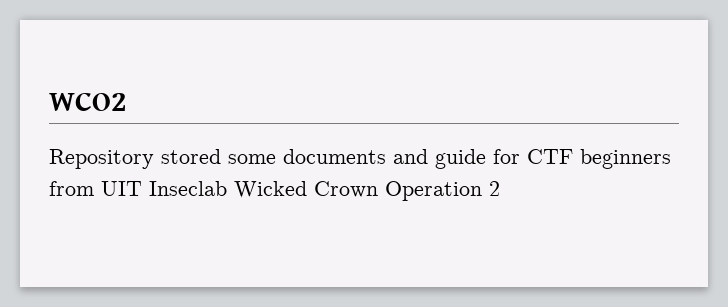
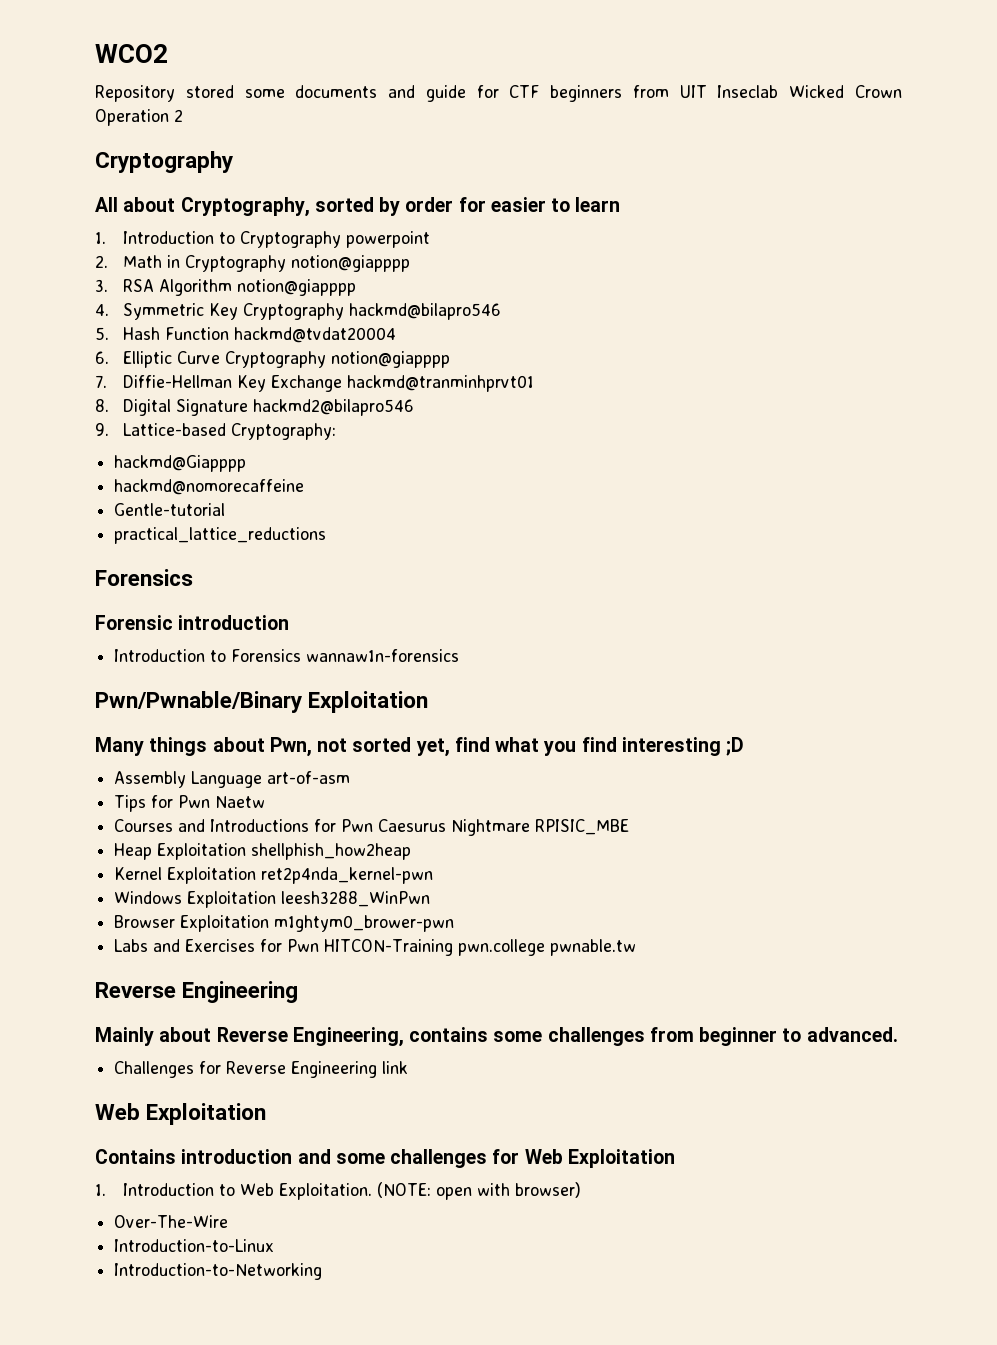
(500, 188) none -> [95,151,233,173] [95,197,621,217] [95,231,431,248] [95,255,411,272] [95,279,357,296] [95,303,502,320] [95,327,397,343] [95,351,451,368] [95,375,535,392] [95,399,415,416] [95,423,337,440] [114,455,247,472] [114,479,305,495] [114,503,226,516] [114,527,327,544] [95,569,193,586] [95,615,290,630] [114,649,460,662] [95,691,429,713] [95,737,745,757] [114,771,351,788] [114,795,266,812] [114,819,630,836] [114,843,412,860] [114,867,434,884] [114,891,431,908] [114,915,455,932] [114,939,637,956] [95,981,299,1003] [95,1027,898,1047] [114,1061,409,1078] [95,1103,267,1125] [95,1149,675,1168] [95,1182,582,1200] [114,1215,229,1228] [114,1239,275,1252] [114,1263,323,1280] // Cryptography // All about Cryptography, sorted by order for easier to learn // 1. Introduction to Cryptography powerpoint // 2. Math in Cryptography notion@giapppp // 3. RSA Algorithm notion@giapppp // 4. Symmetric Key Cryptography hackmd@bilapro546 // 5. Hash Function hackmd@tvdat20004 // 6. Elliptic Curve Cryptography notion@giapppp // 7. Diffie-Hellman Key Exchange hackmd@tranminhprvt01 // 8. Digital Signature hackmd2@bilapro546 // 9. Lattice-based Cryptography: // hackmd@Giapppp // hackmd@nomorecaffeine // Gentle-tutorial // practical_lattice_reductions // Forensics // Forensic introduction // Introduction to Forensics wannaw1n-forensics // Pwn/Pwnable/Binary Exploitation // Many things about Pwn, not sorted yet, find what you find interesting ;D // Assembly Language art-of-asm // Tips for Pwn Naetw // Courses and Introductions for Pwn Caesurus Nightmare RPISIC_MBE // Heap Exploitation shellphish_how2heap // Kernel Exploitation ret2p4nda_kernel-pwn // Windows Exploitation leesh3288_WinPwn // Browser Exploitation m1ghtym0_brower-pwn // Labs and Exercises for Pwn HITCON-Training pwn.college pwnable.tw // Reverse Engineering // Mainly about Reverse Engineering, contains some challenges from beginner to advanced. // Challenges for Reverse Engineering link // Web Exploitation // Contains introduction and some challenges for Web Exploitation // 1. Introduction to Web Exploitation. (NOTE: open with browser) // Over-The-Wire // Introduction-to-Linux // Introduction-to-Networking

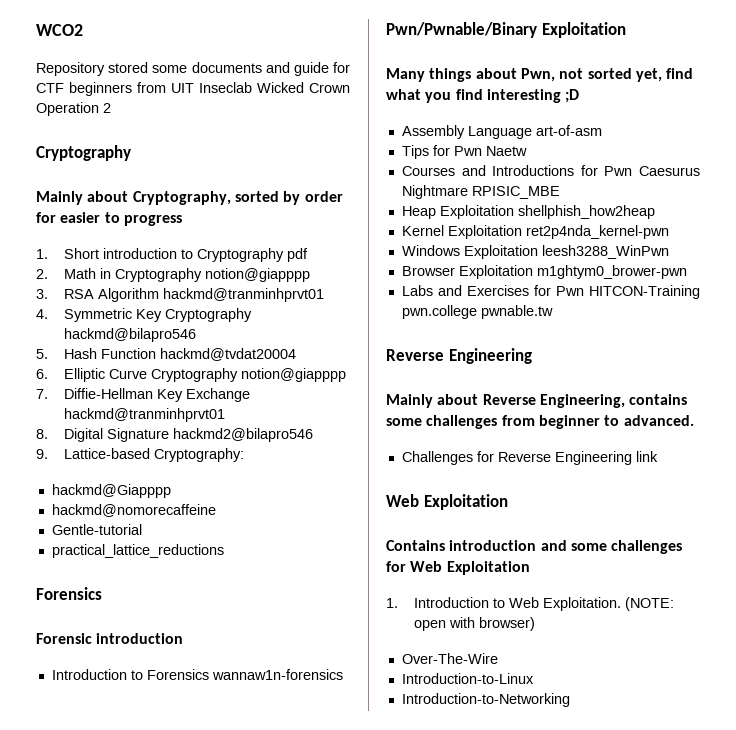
[95,197,118,212] All -> [36,191,83,205] Mainly
[575,197,621,212] [95,231,215,244] learn // 1. Introduction -> [123,215,182,226] [36,248,178,259] progress // 1. Short introduction
[346,231,431,248] powerpoint -> [287,248,309,262] pdf
[237,279,357,296] notion@giapppp -> [163,288,325,302] hackmd@tranminhprvt01

